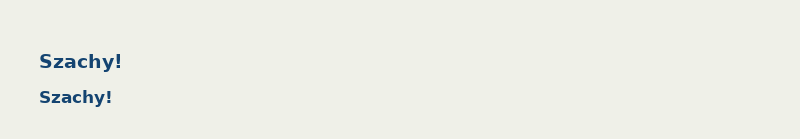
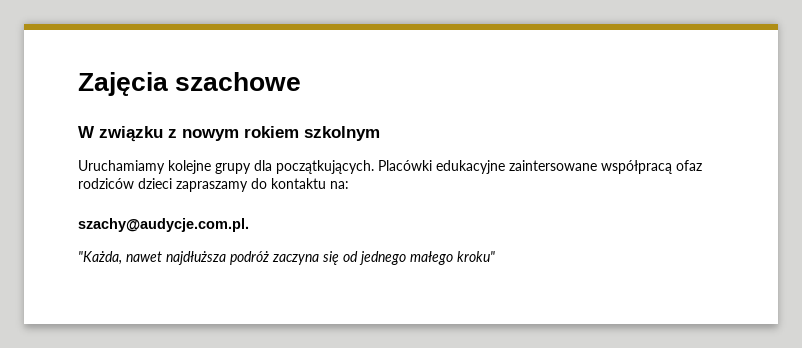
[39,54,123,72] [39,90,113,107] Szachy! // Szachy! -> [78,72,302,96] [78,126,380,142] [78,160,702,174] [78,178,349,192] [78,218,249,232] [78,251,495,265] Zajęcia szachowe // W związku z nowym rokiem szkolnym // Uruchamiamy kolejne grupy dla początkujących. Placówki edukacyjne zaintersowane współpracą ofaz rodziców dzieci zapraszamy do kontaktu na: // szachy@audycje.com.pl. // "Każda, nawet najdłuższa podróż zaczyna się od jednego małego kroku"

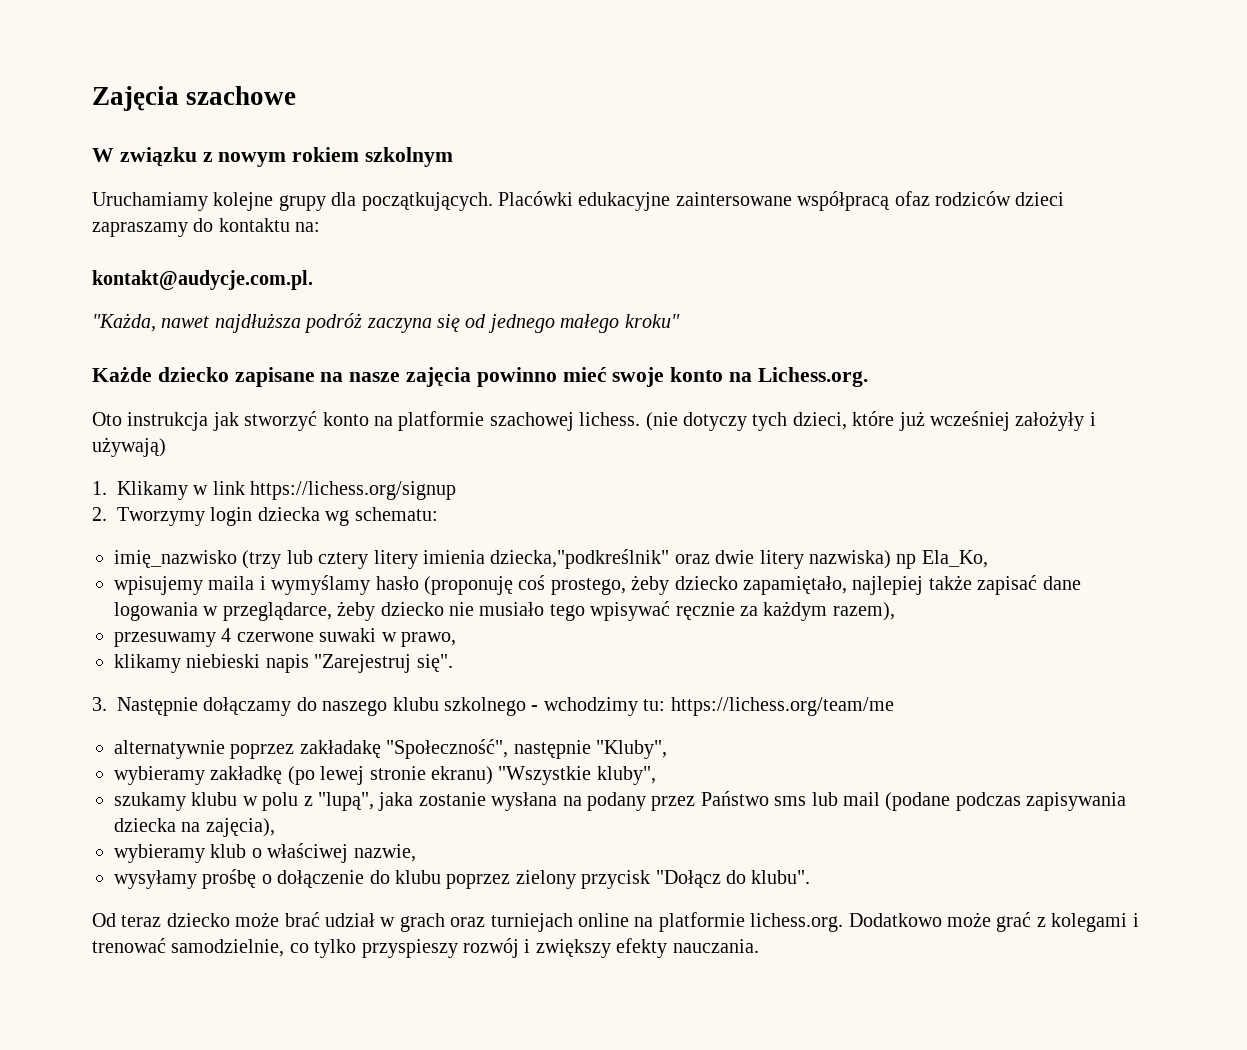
[78,218,249,232] szachy@audycje.com.pl. -> [92,270,313,290] kontakt@audycje.com.pl.
(495, 256) none -> [92,367,868,387] [92,411,1096,431] [92,437,166,457] [92,481,457,500] [92,507,438,526] [114,549,988,569] [114,575,1081,595] [114,601,895,621] [114,628,456,647] [114,654,453,673] [92,697,894,716] [114,739,667,759] [114,766,656,785] [114,791,1127,811] [114,818,275,837] [114,843,416,863] [114,869,811,889] [92,912,1139,932] [92,938,759,958] // Każde dziecko zapisane na nasze zajęcia powinno mieć swoje konto na Lichess.org. // Oto instrukcja jak stworzyć konto na platformie szachowej lichess. (nie dotyczy tych dzieci, które już wcześniej założyły i używają) // 1. Klikamy w link https://lichess.org/signup // 2. Tworzymy login dziecka wg schematu: // imię_nazwisko (trzy lub cztery litery imienia dziecka,"podkreślnik" oraz dwie litery nazwiska) np Ela_Ko, // wpisujemy maila i wymyślamy hasło (proponuję coś prostego, żeby dziecko zapamiętało, najlepiej także zapisać dane logowania w przeglądarce, żeby dziecko nie musiało tego wpisywać ręcznie za każdym razem), // przesuwamy 4 czerwone suwaki w prawo, // klikamy niebieski napis "Zarejestruj się". // 3. Następnie dołączamy do naszego klubu szkolnego - wchodzimy tu: https://lichess.org/team/me // alternatywnie poprzez zakładakę "Społeczność", następnie "Kluby", // wybieramy zakładkę (po lewej stronie ekranu) "Wszystkie kluby", // szukamy klubu w polu z "lupą", jaka zostanie wysłana na podany przez Państwo sms lub mail (podane podczas zapisywania dziecka na zajęcia), // wybieramy klub o właściwej nazwie, // wysyłamy prośbę o dołączenie do klubu poprzez zielony przycisk "Dołącz do klubu". // Od teraz dziecko może brać udział w grach oraz turniejach online na platformie lichess.org. Dodatkowo może grać z kolegami i trenować samodzielnie, co tylko przyspieszy rozwój i zwiększy efekty nauczania.

